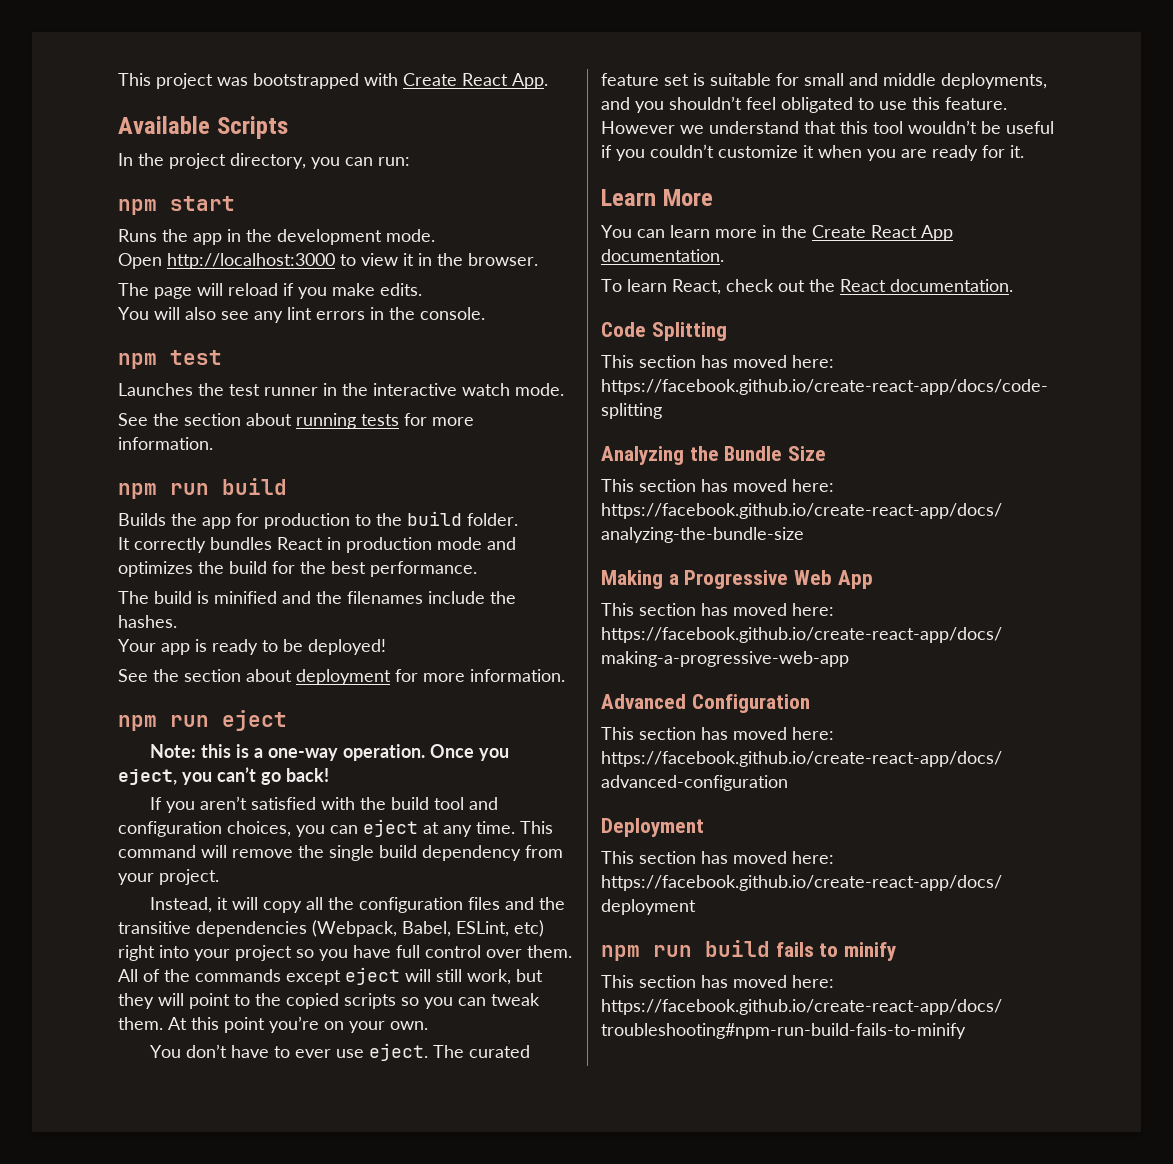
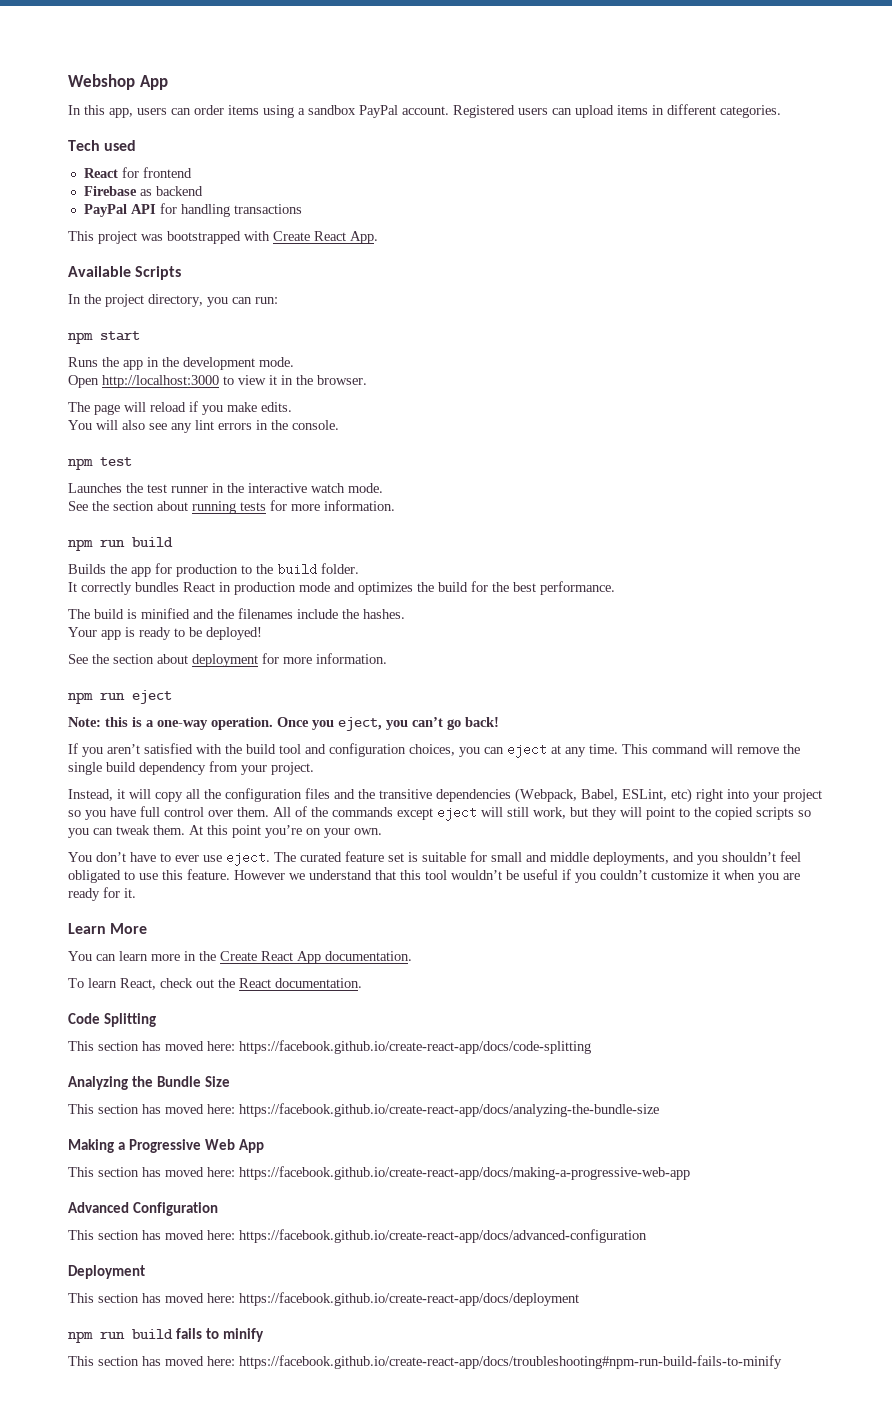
(118, 79) none -> [68,74,168,90] [68,104,781,118] [68,140,137,151] [83,167,192,178] [83,186,203,196] [83,203,302,217] Webshop App // In this app, users can order items using a sandbox PayPal account. Registered users can upload items in different categories. // Tech used // React for frontend // Firebase as backend // PayPal API for handling transactions //

